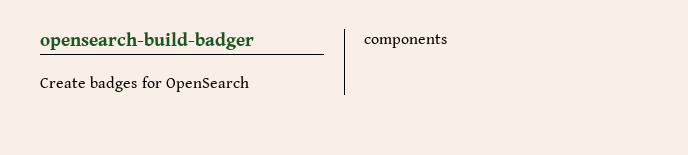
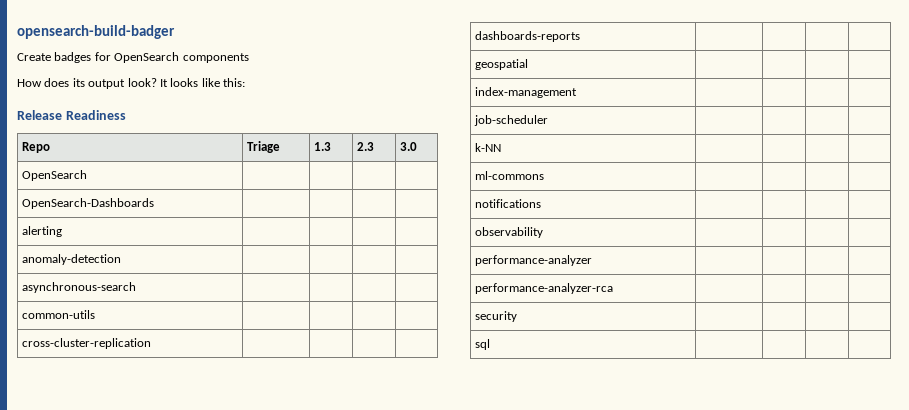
(447, 41) none -> [17,78,245,89] [17,110,126,120] [22,142,51,153] [247,141,281,153] [314,142,332,151] [357,142,375,151] [400,142,418,151] [22,170,88,181] [22,198,155,209] [22,226,63,237] [22,254,122,265] [22,282,137,293] [22,310,96,319] [22,338,152,349] [475,31,581,42] [475,59,529,70] [475,87,578,98] [474,115,549,126] [475,143,502,152] [475,171,545,180] [475,199,542,208] [475,227,544,238] [475,255,593,266] [475,283,614,294] [475,311,518,322] [475,339,491,350] // How does its output look? It looks like this: // Release Readiness // Repo | Triage | 1.3 | 2.3 | 3.0 // OpenSearch | | | | // OpenSearch-Dashboards | | | | // alerting | | | | // anomaly-detection | | | | // asynchronous-search | | | | // common-utils | | | | // cross-cluster-replication | | | | // dashboards-reports | | | | // geospatial | | | | // index-management | | | | // job-scheduler | | | | // k-NN | | | | // ml-commons | | | | // notifications | | | | // observability | | | | // performance-analyzer | | | | // performance-analyzer-rca | | | | // security | | | | // sql | | | |

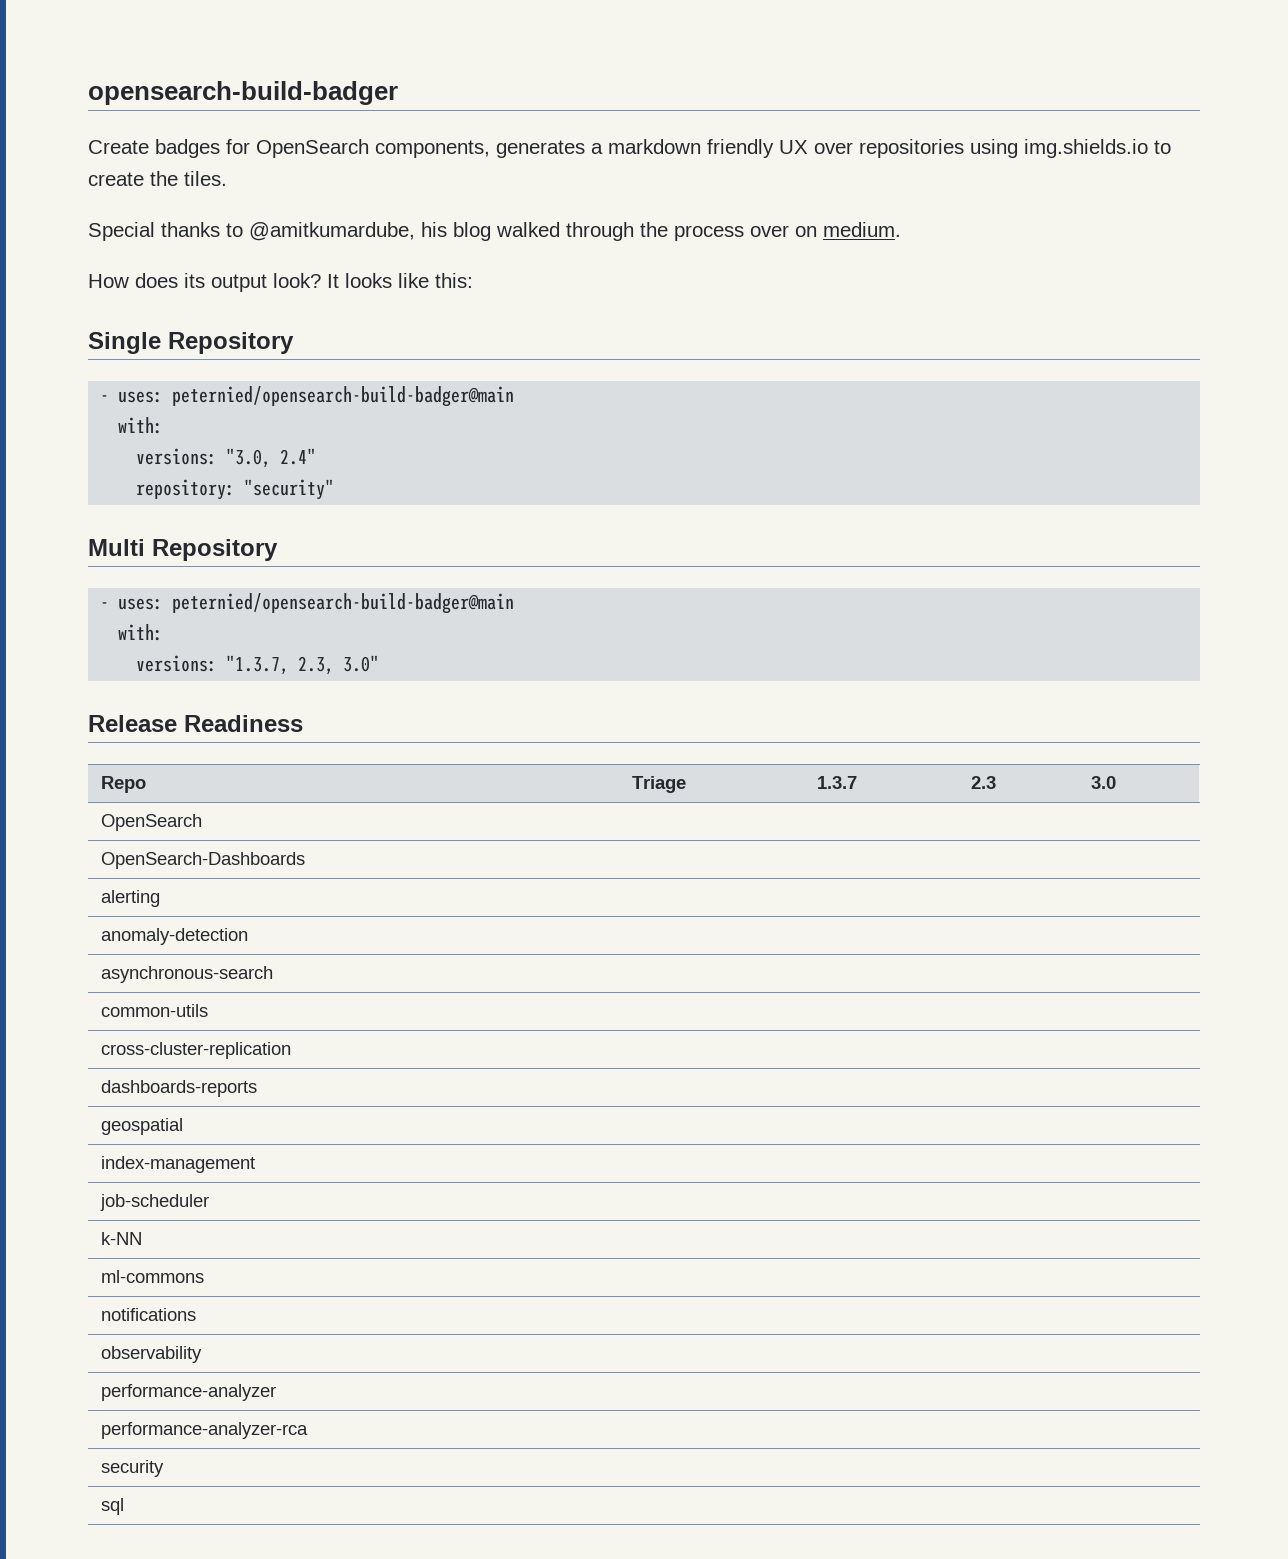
[182,53,249,63] components -> [375,139,1171,158] [88,171,227,186] [88,222,901,241] components, generates a markdown friendly UX over repositories using img.shields.io to create the tiles. // Special thanks to @amitkumardube, his blog walked through the process over on medium.
(245, 82) none -> [88,332,294,354] [100,386,515,407] [118,417,164,434] [136,448,317,468] [136,479,335,500] [88,539,278,561] [100,593,515,614] [118,624,164,641] [136,655,380,675] // Single Repository // - uses: peternied/opensearch-build-badger@main // with: // versions: "3.0, 2.4" // repository: "security" // Multi Repository // - uses: peternied/opensearch-build-badger@main // with: // versions: "1.3.7, 2.3, 3.0"
[314,142,332,151] 1.3 -> [817,776,858,789] 1.3.7

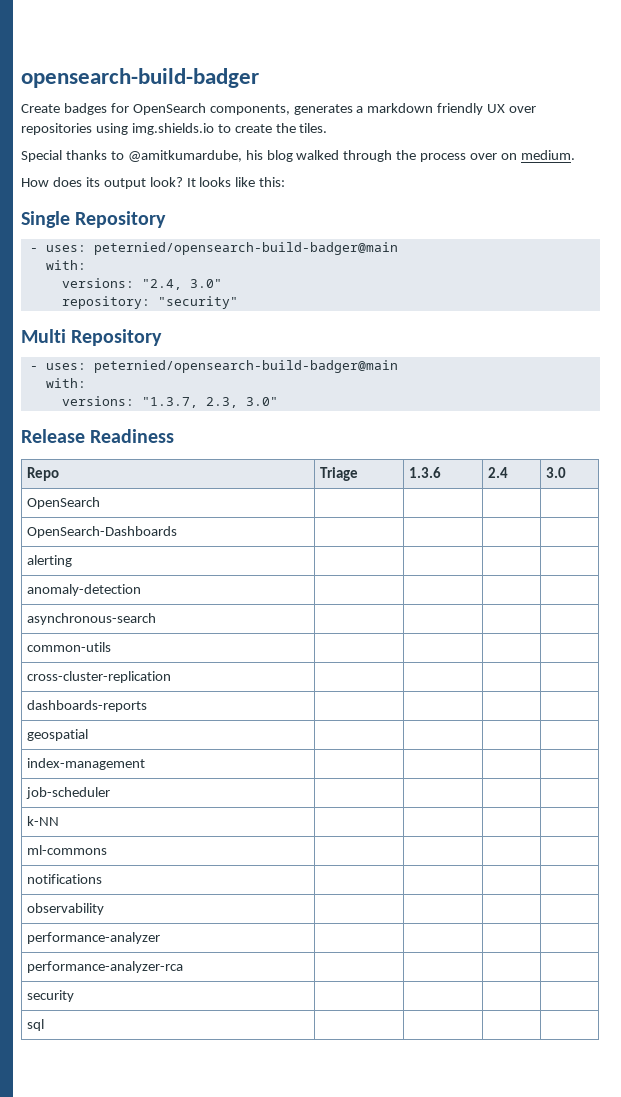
[226,448,317,468] "3.0, 2.4" -> [141,279,222,290] "2.4, 3.0"
[817,776,858,789] [971,776,997,789] 1.3.7 | 2.3 -> [409,467,442,478] [488,467,509,478] 1.3.6 | 2.4

